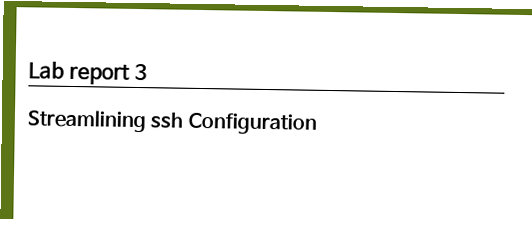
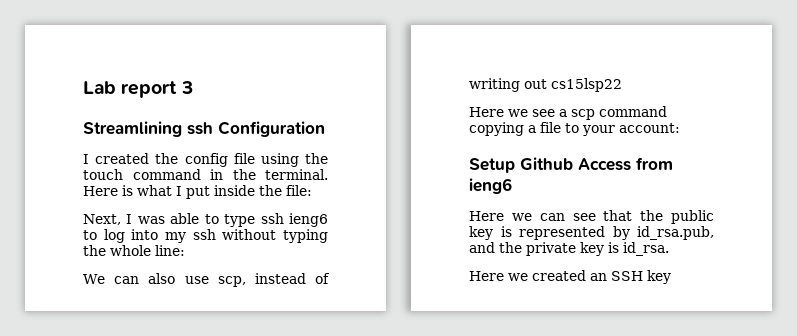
(317, 123) none -> [83,153,328,167] [83,169,328,180] [83,185,312,199] [83,213,328,227] [83,229,328,243] [83,245,185,256] [83,273,330,287] [469,78,622,92] [469,106,667,120] [469,122,680,136] [469,157,673,173] [469,178,512,194] [469,210,714,224] [469,226,714,240] [469,242,669,256] [469,270,671,284] // I created the config file using the touch command in the terminal. Here is what I put inside the file: // Next, I was able to type ssh ieng6 to log into my ssh without typing the whole line: // We can also use scp, instead of writing out cs15lsp22 // Here we see a scp command copying a file to your account: // Setup Github Access from ieng6 // Here we can see that the public key is represented by id_rsa.pub, and the private key is id_rsa. // Here we created an SSH key

